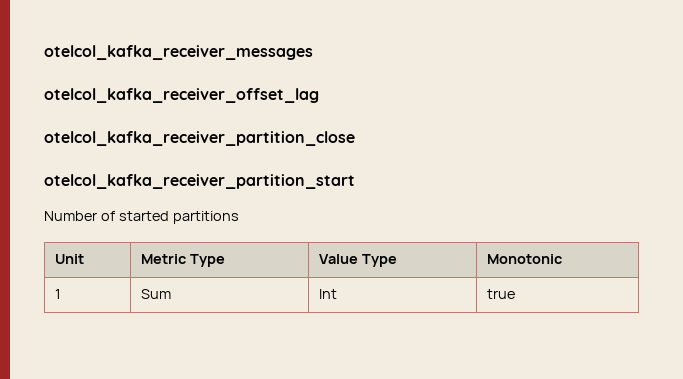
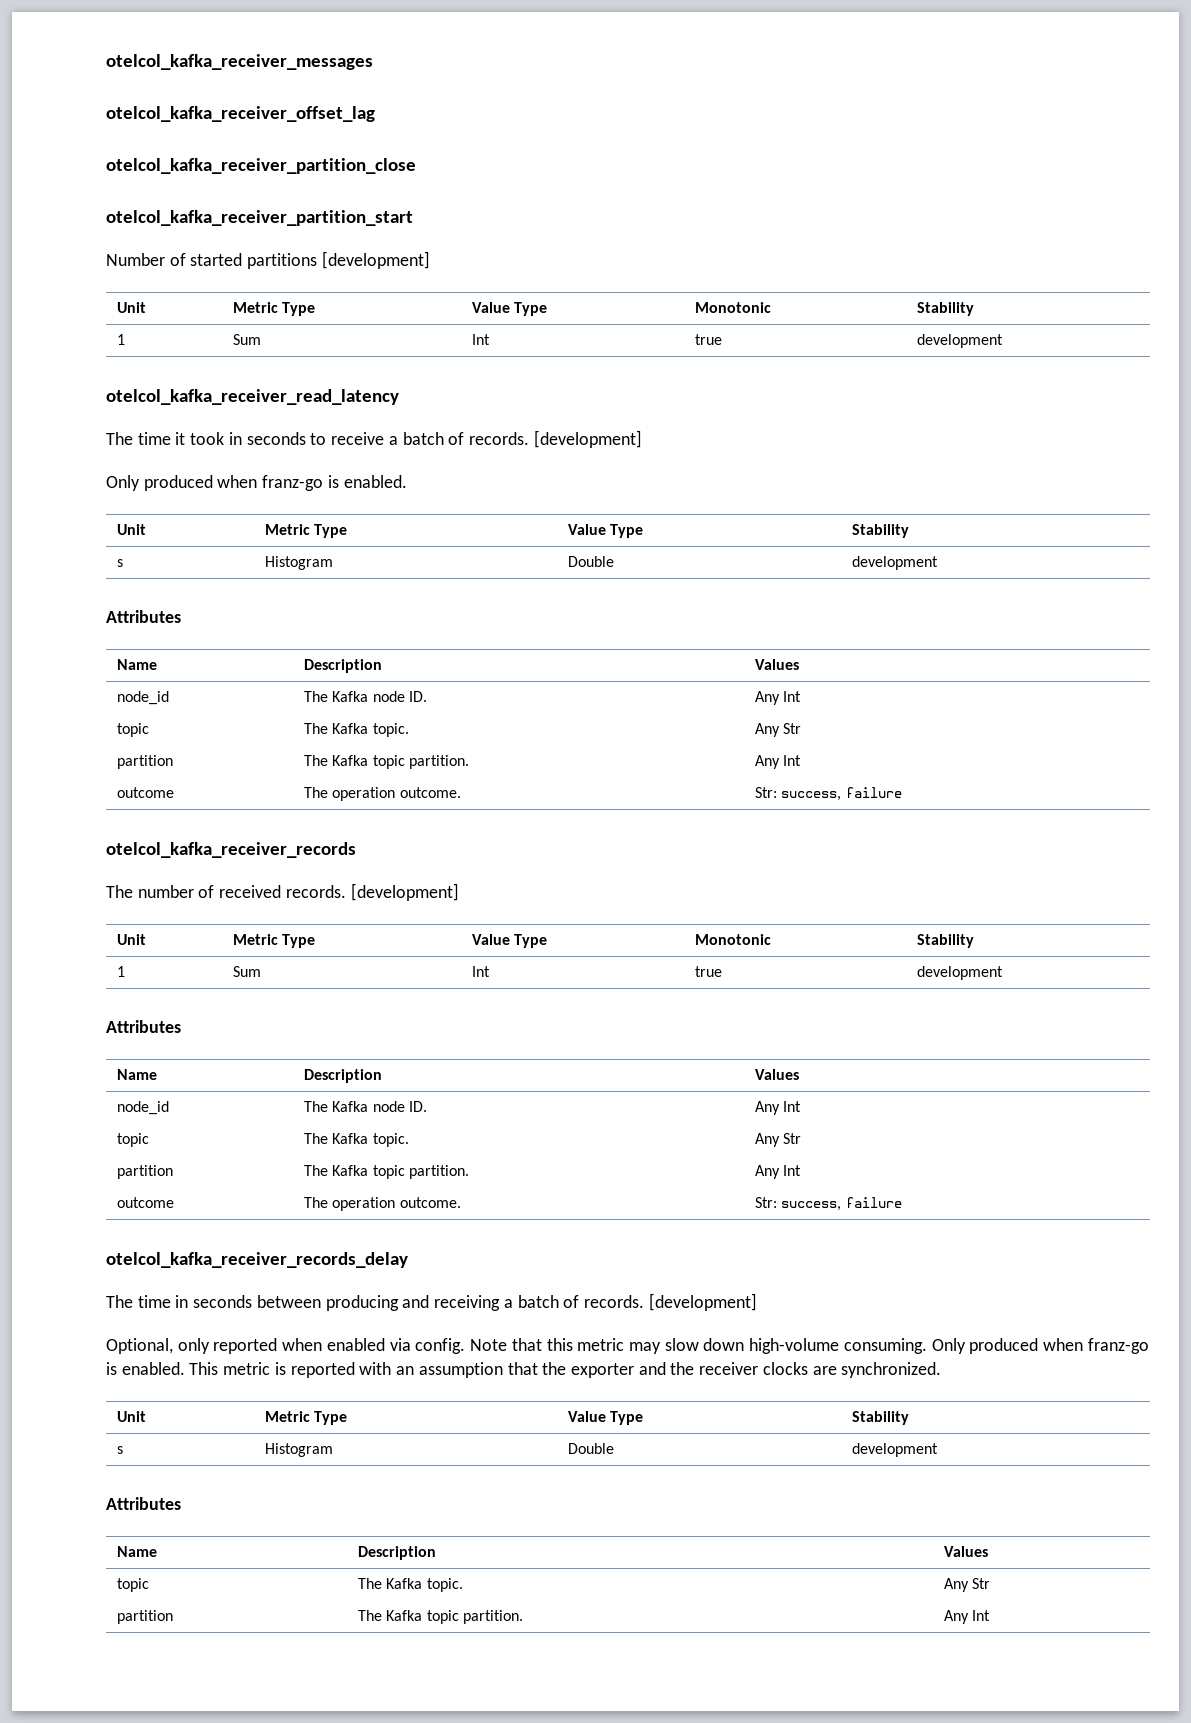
[55,254,85,264] [141,254,226,267] [319,254,398,267] [487,254,563,264] [55,289,62,299] [141,289,172,299] [319,289,338,299] [487,289,516,299] // Unit | Metric Type | Value Type | Monotonic // 1 | Sum | Int | true -> [321,251,430,269] [116,302,146,313] [232,302,316,316] [471,302,548,316] [694,302,771,313] [916,302,974,316] [116,334,125,345] [232,334,261,345] [471,334,490,345] [694,334,722,345] [916,334,1003,348] [106,389,399,405] [106,430,642,448] [106,475,407,491] [116,524,146,535] [264,524,348,538] [567,524,644,538] [851,524,909,538] [116,559,123,567] [264,556,333,570] [567,556,614,567] [851,556,938,570] [106,610,181,623] [116,659,157,670] [303,659,382,673] [754,659,799,670] [116,691,169,705] [303,691,427,702] [754,691,802,705] [116,723,149,737] [303,723,409,737] [754,723,802,737] [116,755,173,769] [303,755,469,769] [754,755,802,769] [116,787,174,798] [303,787,461,801] [754,787,902,801] [106,842,356,858] [106,883,459,901] [116,934,146,945] [232,934,316,948] [471,934,548,948] [694,934,771,945] [916,934,974,948] [116,966,125,977] [232,966,261,977] [471,966,490,977] [694,966,722,977] [916,966,1003,980] [106,1020,181,1033] [116,1069,157,1080] [303,1069,382,1083] [754,1069,799,1080] [116,1101,169,1115] [303,1101,427,1112] [754,1101,802,1115] [116,1133,149,1147] [303,1133,409,1147] [754,1133,802,1147] [116,1165,173,1179] [303,1165,469,1179] [754,1165,802,1179] [116,1197,174,1208] [303,1197,461,1211] [754,1197,902,1211] [106,1252,408,1268] [106,1293,757,1311] [106,1338,1149,1354] [106,1362,942,1378] [116,1411,146,1422] [264,1411,348,1425] [567,1411,644,1425] [851,1411,909,1425] [116,1446,123,1454] [264,1443,333,1457] [567,1443,614,1454] [851,1443,938,1457] [106,1497,181,1510] [116,1546,157,1557] [357,1546,436,1560] [943,1546,988,1557] [116,1578,149,1592] [357,1578,463,1592] [943,1578,991,1592] [116,1610,173,1624] [357,1610,523,1624] [943,1610,991,1624] [development] // Unit | Metric Type | Value Type | Monotonic | Stability // 1 | Sum | Int | true | development // otelcol_kafka_receiver_read_latency // The time it took in seconds to receive a batch of records. [development] // Only produced when franz-go is enabled. // Unit | Metric Type | Value Type | Stability // s | Histogram | Double | development // Attributes // Name | Description | Values // node_id | The Kafka node ID. | Any Int // topic | The Kafka topic. | Any Str // partition | The Kafka topic partition. | Any Int // outcome | The operation outcome. | Str: success, failure // otelcol_kafka_receiver_records // The number of received records. [development] // Unit | Metric Type | Value Type | Monotonic | Stability // 1 | Sum | Int | true | development // Attributes // Name | Description | Values // node_id | The Kafka node ID. | Any Int // topic | The Kafka topic. | Any Str // partition | The Kafka topic partition. | Any Int // outcome | The operation outcome. | Str: success, failure // otelcol_kafka_receiver_records_delay // The time in seconds between producing and receiving a batch of records. [development] // Optional, only reported when enabled via config. Note that this metric may slow down high-volume consuming. Only produced when franz-go is enabled. This metric is reported with an assumption that the exporter and the receiver clocks are synchronized. // Unit | Metric Type | Value Type | Stability // s | Histogram | Double | development // Attributes // Name | Description | Values // topic | The Kafka topic. | Any Str // partition | The Kafka topic partition. | Any Int

